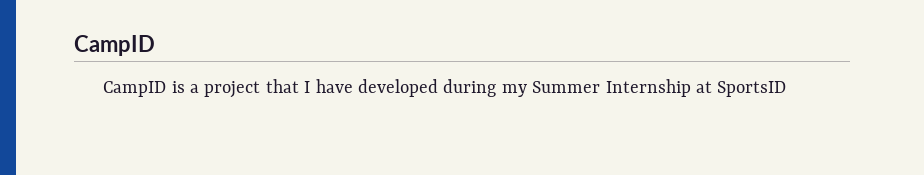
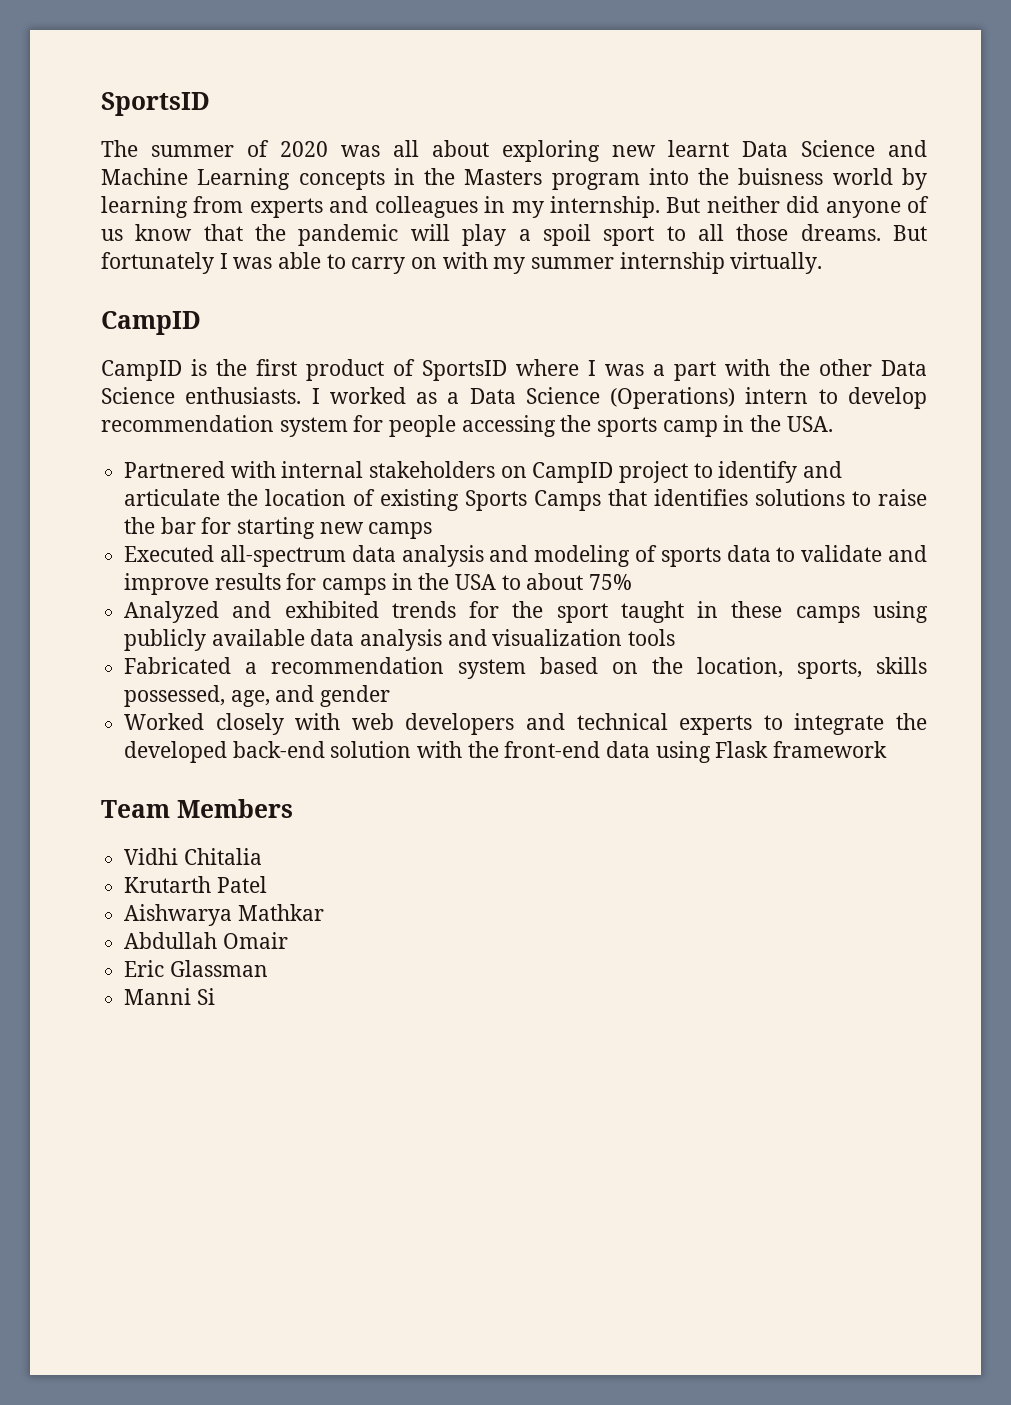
[74,35,155,56] [103,79,787,98] CampID // CampID is a project that I have developed during my Summer Internship at SportsID -> [101,92,210,116] [101,140,927,162] [101,168,927,190] [101,196,929,218] [101,224,927,246] [101,252,823,274] [101,311,201,335] [101,359,927,381] [101,387,927,409] [101,415,833,437] [124,461,843,483] [124,489,927,511] [124,517,433,539] [124,545,927,567] [124,573,633,595] [124,601,928,623] [124,629,676,651] [124,657,928,679] [124,685,391,707] [124,713,927,735] [124,741,888,763] [101,799,293,818] [124,848,262,865] [124,876,267,893] [124,904,324,926] [124,932,288,949] [124,960,268,977] [124,988,215,1005] SportsID // The summer of 2020 was all about exploring new learnt Data Science and Machine Learning concepts in the Masters program into the buisness world by learning from experts and colleagues in my internship. But neither did anyone of us know that the pandemic will play a spoil sport to all those dreams. But fortunately I was able to carry on with my summer internship virtually. // CampID // CampID is the first product of SportsID where I was a part with the other Data Science enthusiasts. I worked as a Data Science (Operations) intern to develop recommendation system for people accessing the sports camp in the USA. // Partnered with internal stakeholders on CampID project to identify and articulate the location of existing Sports Camps that identifies solutions to raise the bar for starting new camps // Executed all-spectrum data analysis and modeling of sports data to validate and improve results for camps in the USA to about 75% // Analyzed and exhibited trends for the sport taught in these camps using publicly available data analysis and visualization tools // Fabricated a recommendation system based on the location, sports, skills possessed, age, and gender // Worked closely with web developers and technical experts to integrate the developed back-end solution with the front-end data using Flask framework // Team Members // Vidhi Chitalia // Krutarth Patel // Aishwarya Mathkar // Abdullah Omair // Eric Glassman // Manni Si

